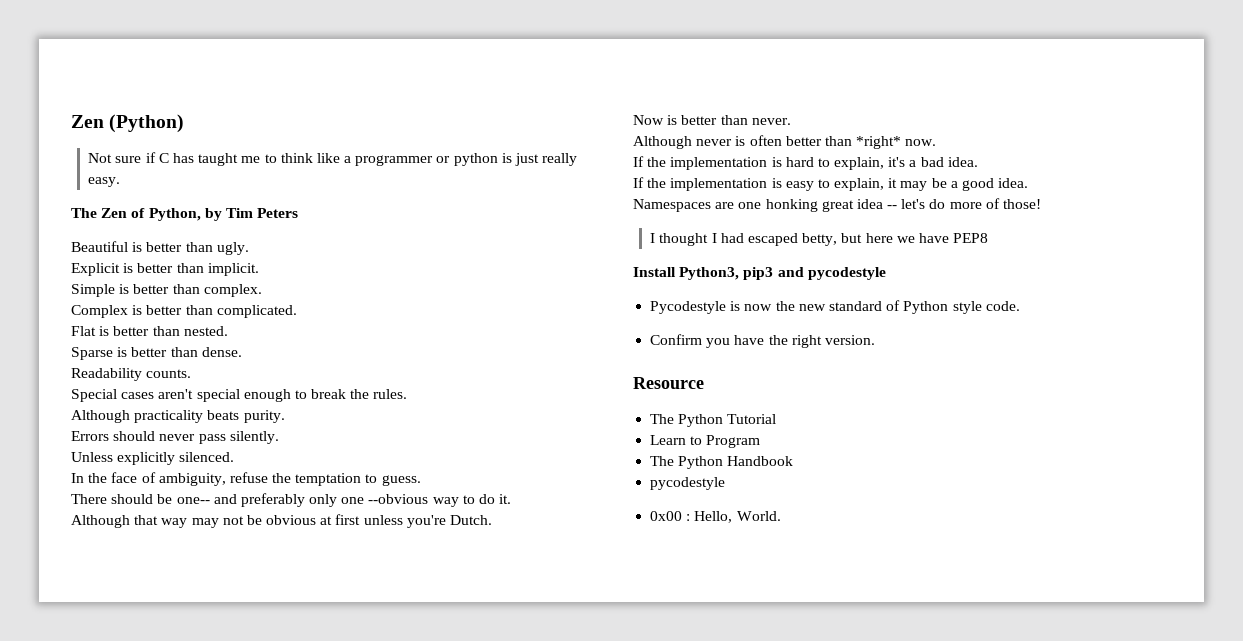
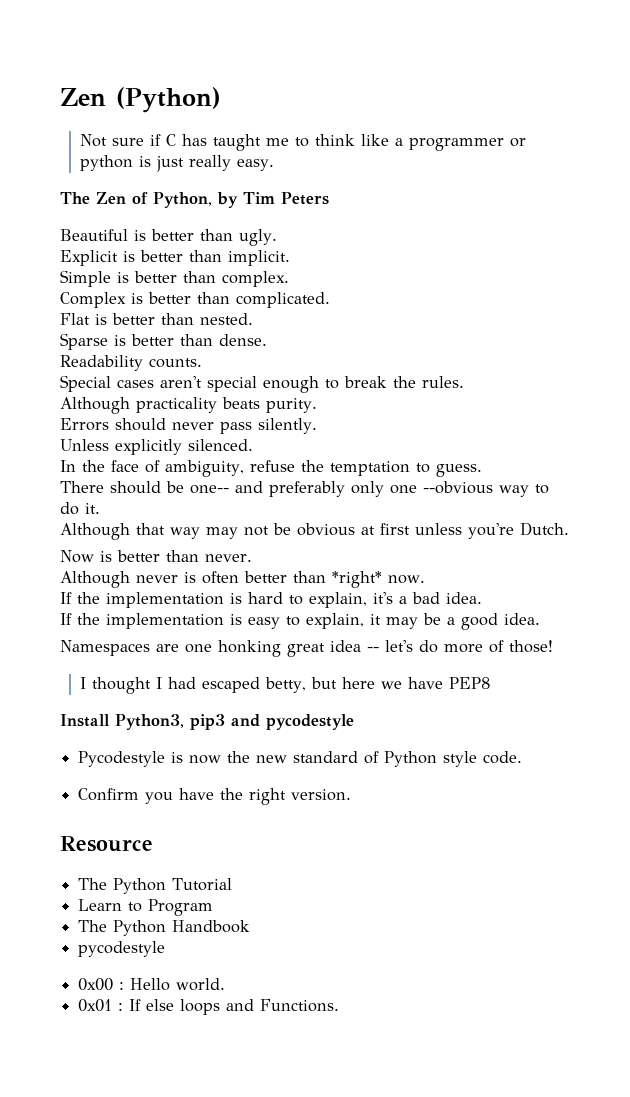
[694,511,781,523] Hello, World. -> [130,978,226,991] [78,999,340,1015] Hello world. // 0x01 : If else loops and Functions.

